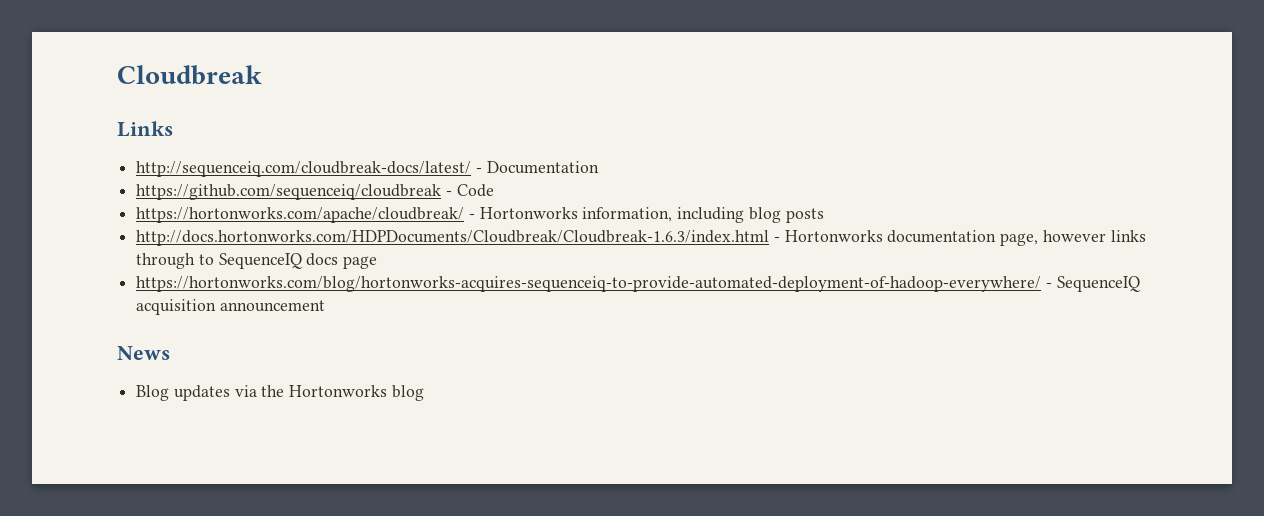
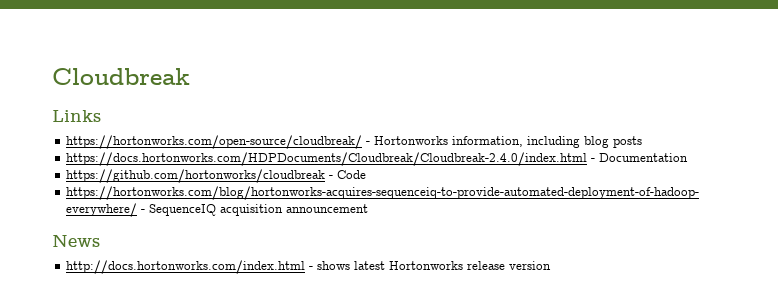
[136,161,599,177] [136,184,494,200] [136,207,465,223] http://sequenceiq.com/cloudbreak-docs/latest/ - Documentation // https://github.com/sequenceiq/cloudbreak - Code // https://hortonworks.com/apache/cloudbreak/ -> [66,135,363,149] https://hortonworks.com/open-source/cloudbreak/
[136,230,1146,246] [136,253,378,269] http://docs.hortonworks.com/HDPDocuments/Cloudbreak/Cloudbreak-1.6.3/index.html - Hortonworks documentation page, however links through to SequenceIQ docs page -> [66,152,689,166] [66,169,367,183] https://docs.hortonworks.com/HDPDocuments/Cloudbreak/Cloudbreak-2.4.0/index.html - Documentation // https://github.com/hortonworks/cloudbreak - Code
[136,385,424,401] Blog updates via the Hortonworks blog -> [66,260,552,274] http://docs.hortonworks.com/index.html - shows latest Hortonworks release version

